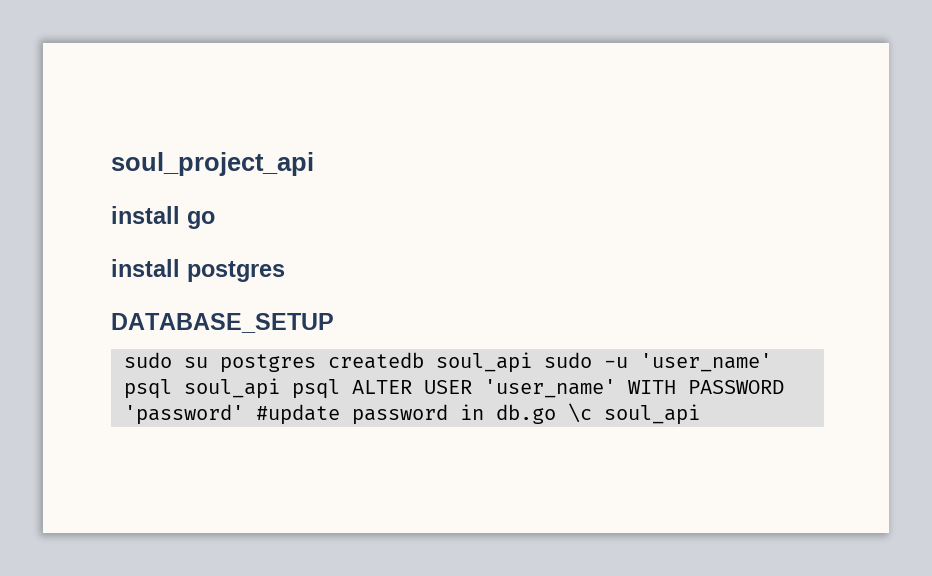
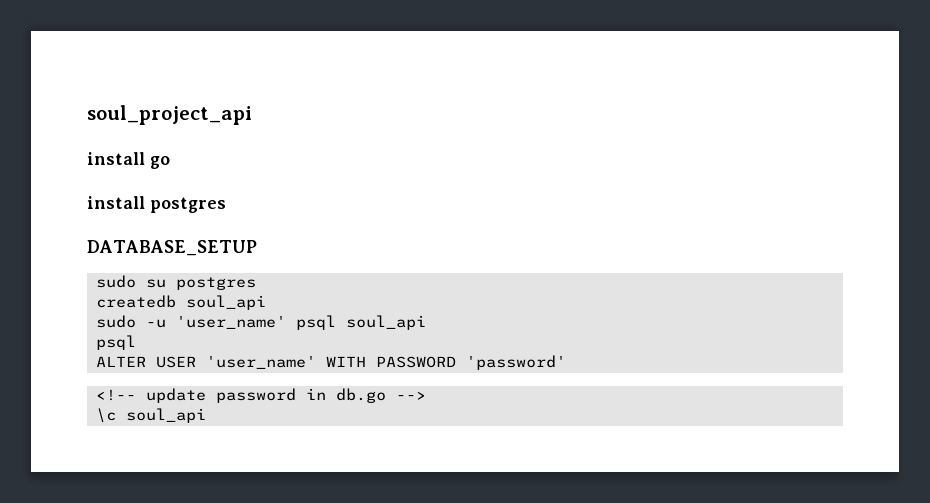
(316, 363) none -> (256, 283) //
(532, 362) none -> (266, 302) //
[291,379,340,399] psql -> [95,335,136,350] // psql //
[255,404,340,425] #update -> [95,388,206,403] // <!-- update
(556, 414) none -> [395,391,426,400] --> //

